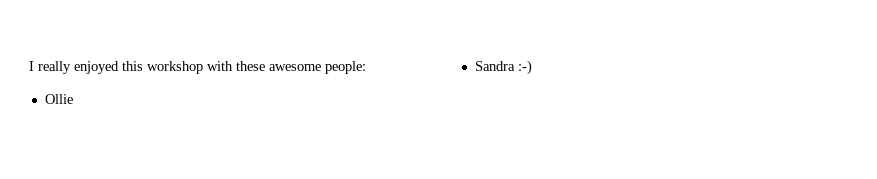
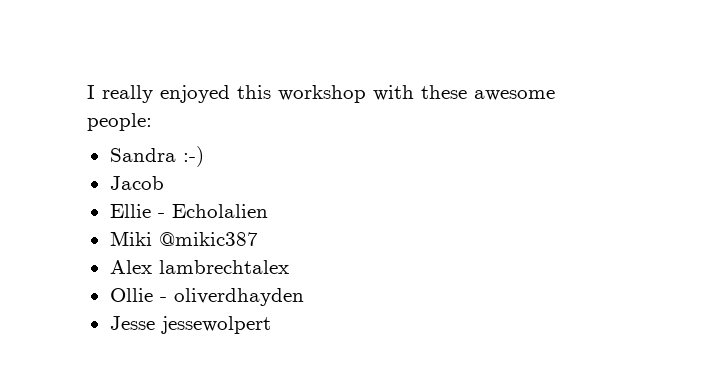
[44,94,73,104] // Ollie -> (152, 122) none
(532, 67) none -> [109,176,164,190] [109,204,268,218] [109,231,258,246] [109,260,289,274] [109,288,304,306] [109,316,271,334] // Jacob // Ellie - Echolalien // Miki @mikic387 // Alex lambrechtalex // Ollie - oliverdhayden // Jesse jessewolpert

